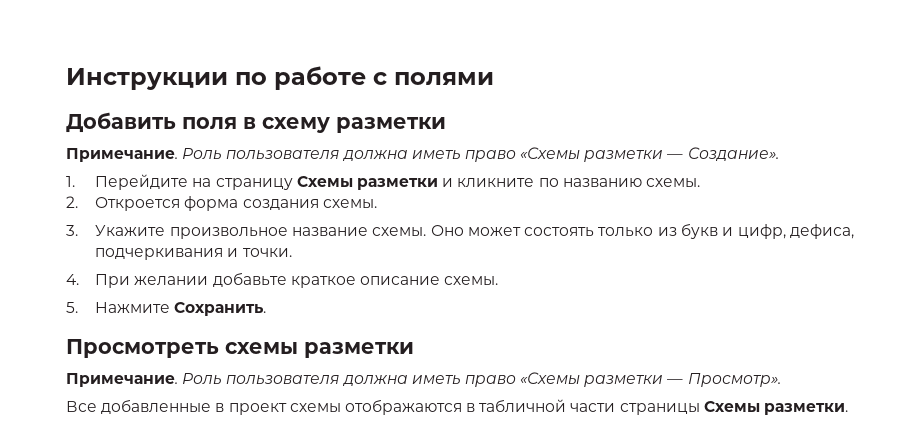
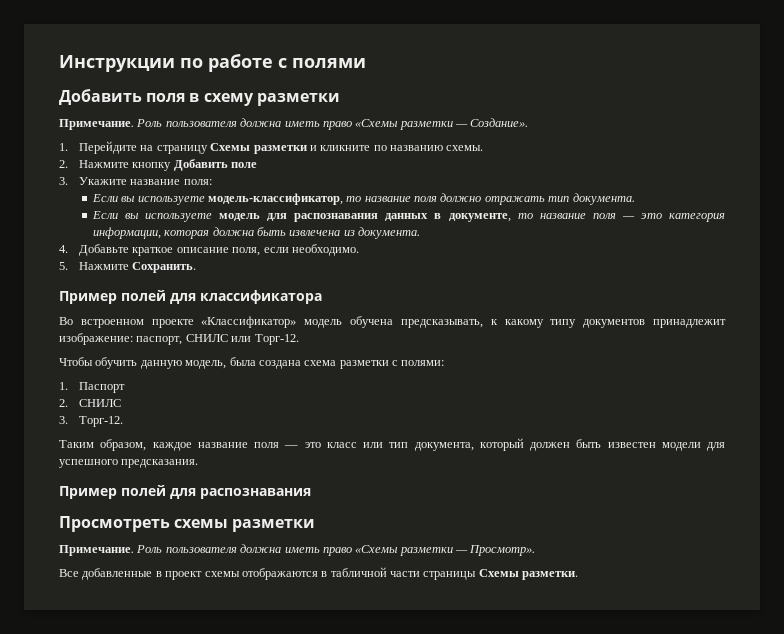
[95,196,377,211] [66,223,855,239] [95,248,292,260] [66,272,499,288] [66,302,267,316] Откроется форма создания схемы. // 3. Укажите произвольное название схемы. Оно может состоять только из букв и цифр, дефиса, подчеркивания и точки. // 4. При желании добавьте краткое описание схемы. // 5. Нажмите Сохранить. -> [79,159,258,171] [59,177,212,185] [91,193,635,205] [91,211,725,222] [92,227,421,239] [59,244,359,256] [59,262,197,273] [59,290,322,304] [59,316,726,328] [59,333,299,345] [59,357,445,369] [59,382,126,393] [59,399,122,407] [59,416,124,427] [59,438,725,451] [59,459,199,468] [59,485,311,499] Нажмите кнопку Добавить поле // 3. Укажите название поля: // Если вы используете модель-классификатор, то название поля должно отражать тип документа. // Если вы используете модель для распознавания данных в документе, то название поля — это категория информации, которая должна быть извлечена из документа. // 4. Добавьте краткое описание поля, если необходимо. // 5. Нажмите Сохранить. // Пример полей для классификатора // Во встроенном проекте «Классификатор» модель обучена предсказывать, к какому типу документов принадлежит изображение: паспорт, СНИЛС или Торг-12. // Чтобы обучить данную модель, была создана схема разметки с полями: // 1. Паспорт // 2. СНИЛС // 3. Торг-12. // Таким образом, каждое название поля — это класс или тип документа, который должен быть известен модели для успешного предсказания. // Пример полей для распознавания

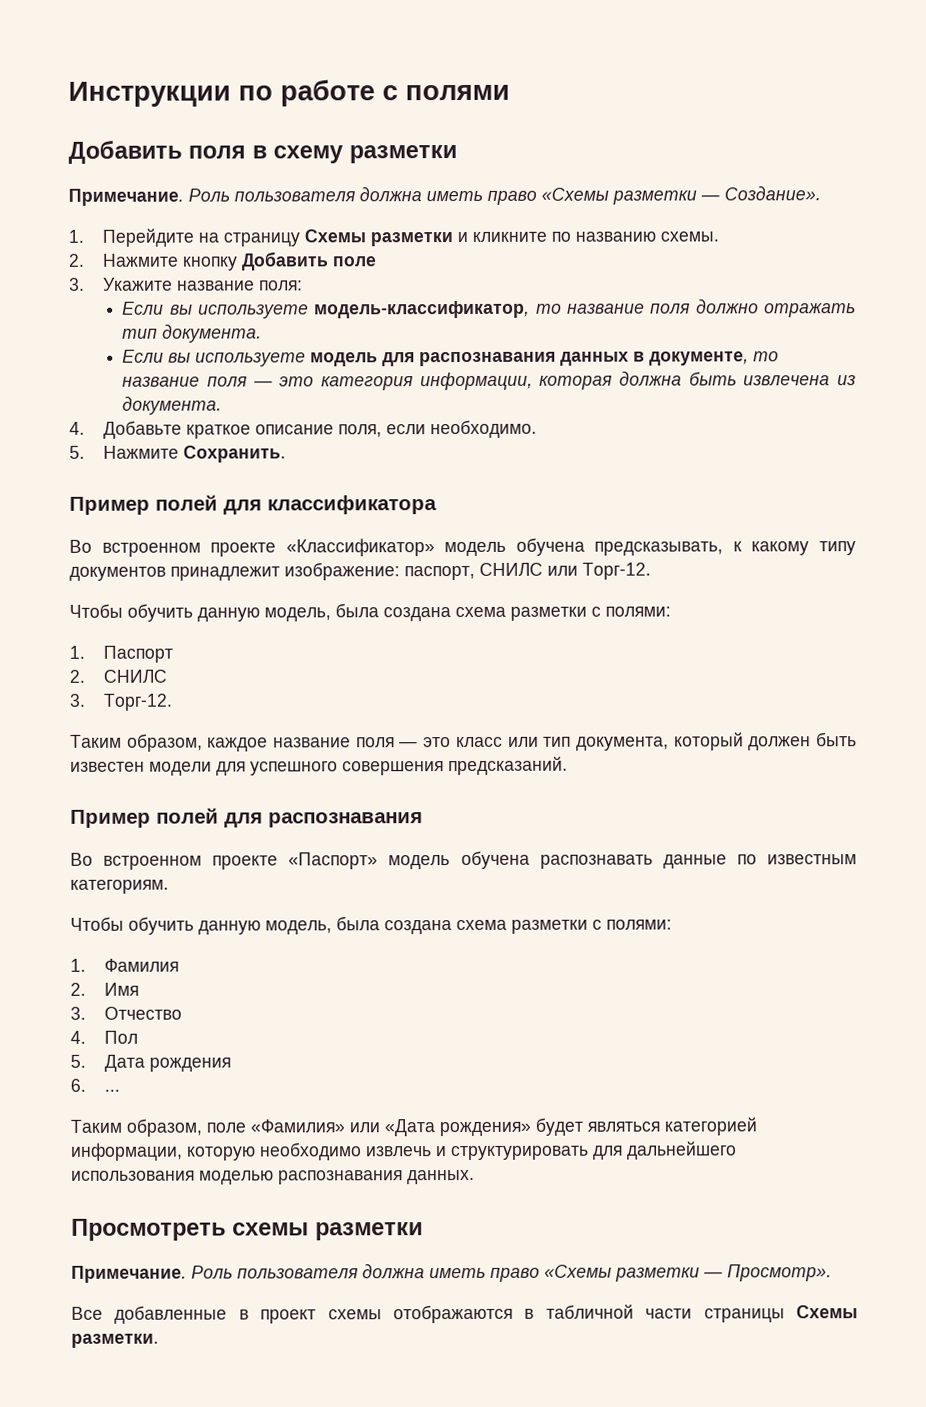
[121,459,199,468] предсказания. -> [342,756,568,776] совершения предсказаний.
(311, 493) none -> [70,850,857,870] [70,879,169,894] [70,916,672,935] [70,958,180,972] [70,982,140,996] [70,1006,183,1020] [70,1030,139,1044] [70,1054,232,1072] [70,1078,121,1092] [70,1117,757,1137] [70,1141,737,1161] [71,1169,475,1185] // Во встроенном проекте «Паспорт» модель обучена распознавать данные по известным категориям. // Чтобы обучить данную модель, была создана схема разметки с полями: // 1. Фамилия // 2. Имя // 3. Отчество // 4. Пол // 5. Дата рождения // 6. ... // Таким образом, поле «Фамилия» или «Дата рождения» будет являться категорией информации, которую необходимо извлечь и структурировать для дальнейшего использования моделью распознавания данных.

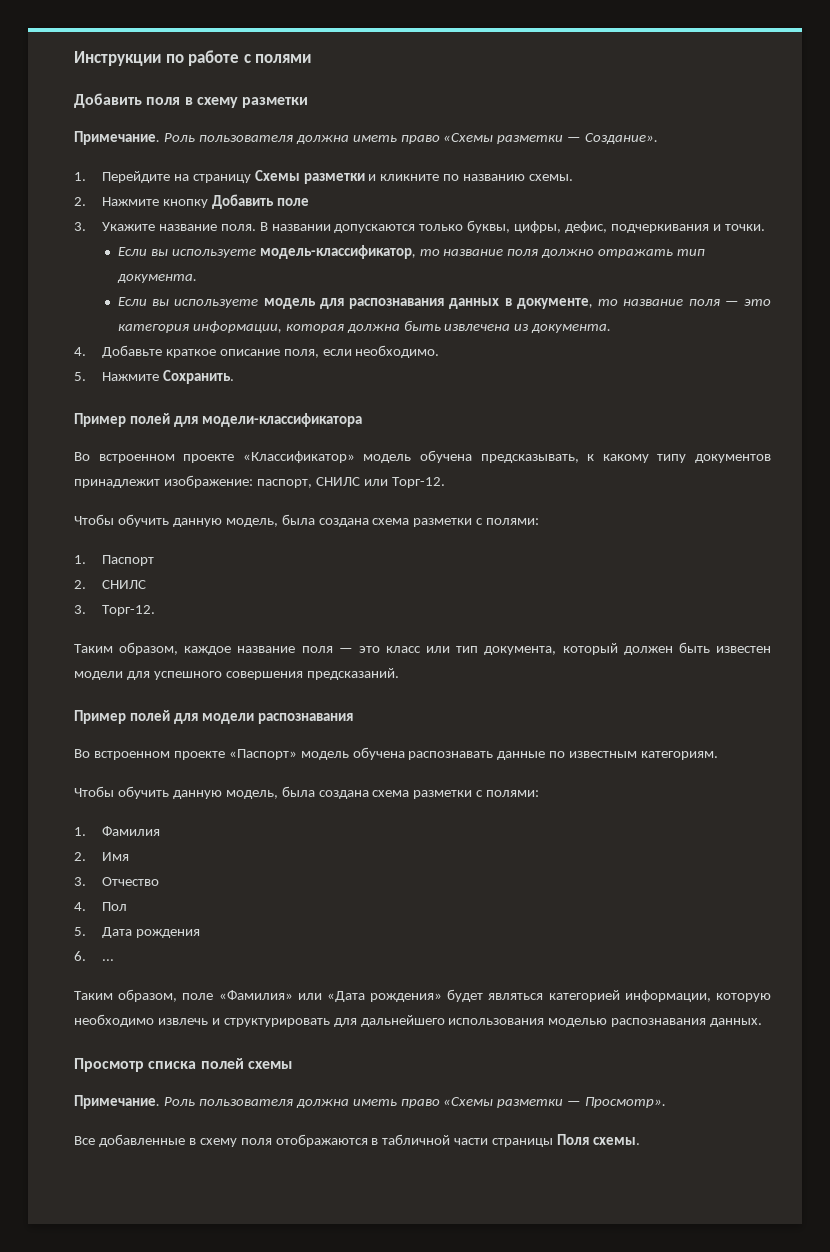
[259,280,304,291] поля: -> [220,220,765,233] поля. В названии допускаются только буквы, цифры, дефис, подчеркивания и точки.
[267,495,437,515] классификатора -> [202,413,363,427] модели-классификатора
(263, 820) none -> [202,713,255,724] модели
[71,1218,423,1241] Просмотреть схемы разметки -> [74,1058,292,1072] Просмотр списка полей схемы
[260,1309,382,1324] проект схемы -> [199,1138,272,1147] схему поля
[795,1305,858,1319] [71,1333,159,1348] Схемы разметки. -> [557,1134,641,1145] Поля схемы.

